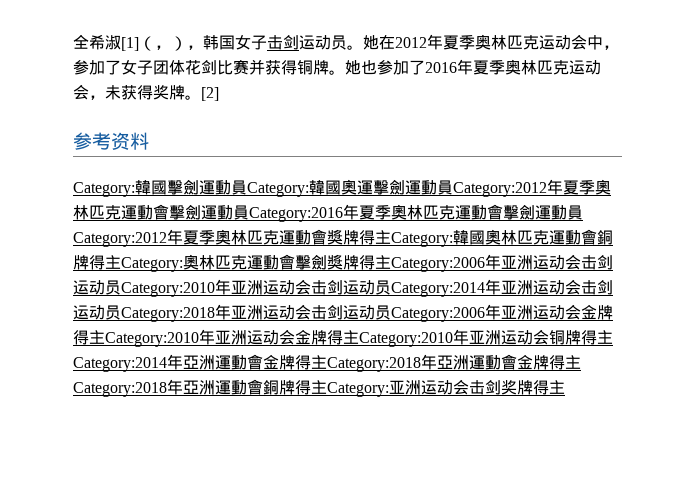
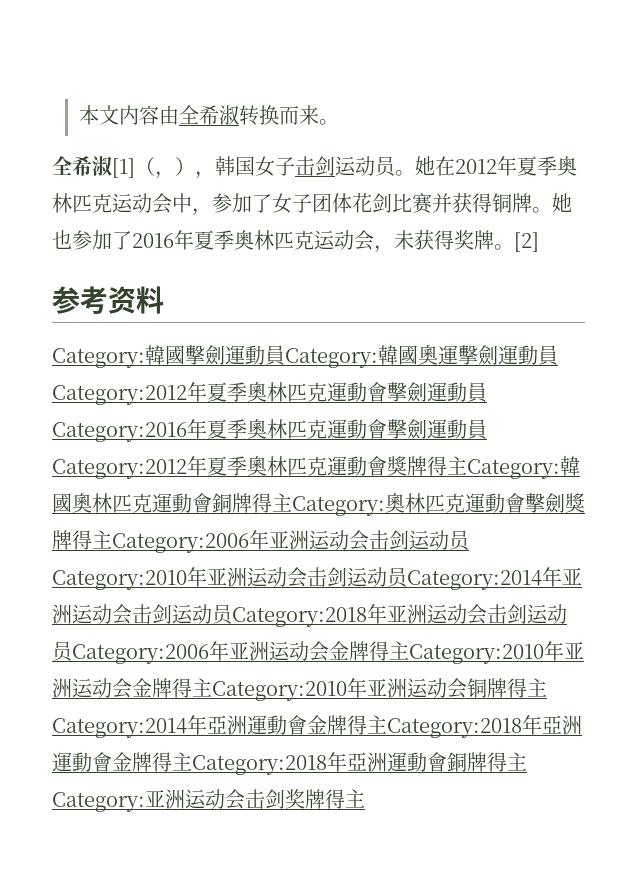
(73, 41) none -> [79,105,340,126] 本文内容由全希淑转换而来。 //

